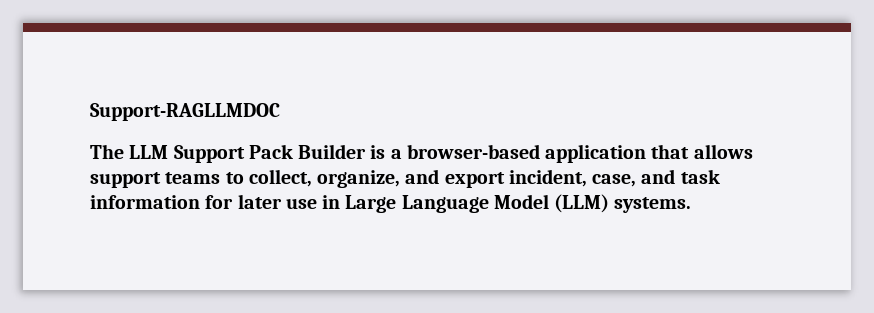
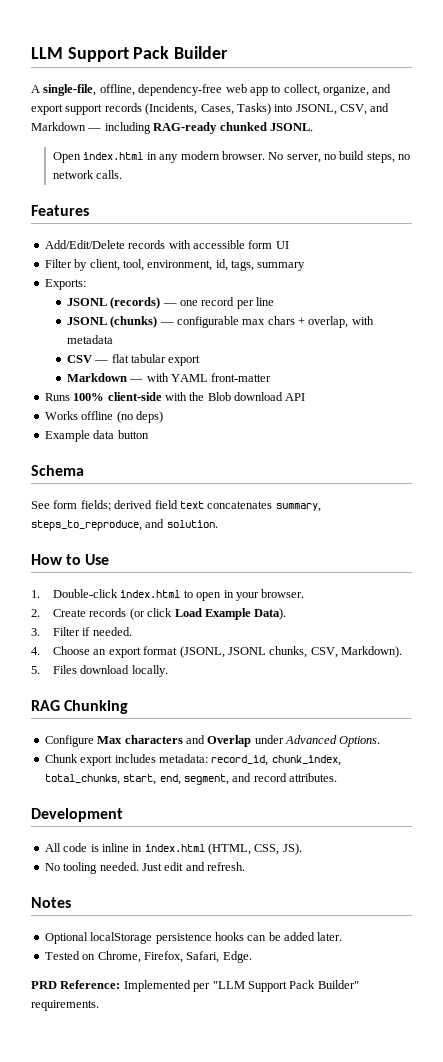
[90,103,280,121] [90,144,124,159] Support-RAGLLMDOC // The -> (31, 53) none
[370,144,753,163] [90,172,221,188] is a browser-based application that allows support teams -> [31,84,268,96] // A single-file, offline, dependency-free web app
[508,169,720,187] [90,194,692,213] incident, case, and task information for later use in Large Language Model (LLM) systems. -> [65,103,390,115] [31,122,313,134] [53,151,411,163] [53,170,123,179] [31,205,89,216] [44,240,289,249] [44,259,306,271] [44,279,86,290] [66,297,275,309] [66,316,374,328] [66,335,113,344] [66,354,201,366] [66,373,272,382] [44,392,306,401] [44,411,163,423] [44,430,149,442] [31,465,84,476] [31,500,321,512] [31,519,218,531] [31,554,110,565] [31,589,305,601] [31,608,287,620] [31,627,132,636] [31,646,403,658] [31,665,168,677] [31,700,129,714] [44,735,381,747] [44,754,341,766] [44,773,337,785] [31,808,123,822] [44,843,302,855] [44,862,245,874] [31,897,71,908] [44,932,343,944] [44,951,252,963] [31,980,359,992] [31,1000,99,1011] support records (Incidents, Cases, Tasks) into JSONL, CSV, and Markdown — including RAG-ready chunked JSONL. // Open index.html in any modern browser. No server, no build steps, no network calls. // Features // Add/Edit/Delete records with accessible form UI // Filter by client, tool, environment, id, tags, summary // Exports: // JSONL (records) — one record per line // JSONL (chunks) — configurable max chars + overlap, with metadata // CSV — flat tabular export // Markdown — with YAML front-matter // Runs 100% client-side with the Blob download API // Works offline (no deps) // Example data button // Schema // See form fields; derived field text concatenates summary, steps_to_reproduce, and solution. // How to Use // 1. Double-click index.html to open in your browser. // 2. Create records (or click Load Example Data). // 3. Filter if needed. // 4. Choose an export format (JSONL, JSONL chunks, CSV, Markdown). // 5. Files download locally. // RAG Chunking // Configure Max characters and Overlap under Advanced Options. // Chunk export includes metadata: record_id, chunk_index, total_chunks, start, end, segment, and record attributes. // Development // All code is inline in index.html (HTML, CSS, JS). // No tooling needed. Just edit and refresh. // Notes // Optional localStorage persistence hooks can be added later. // Tested on Chrome, Firefox, Safari, Edge. // PRD Reference: Implemented per "LLM Support Pack Builder" requirements.

